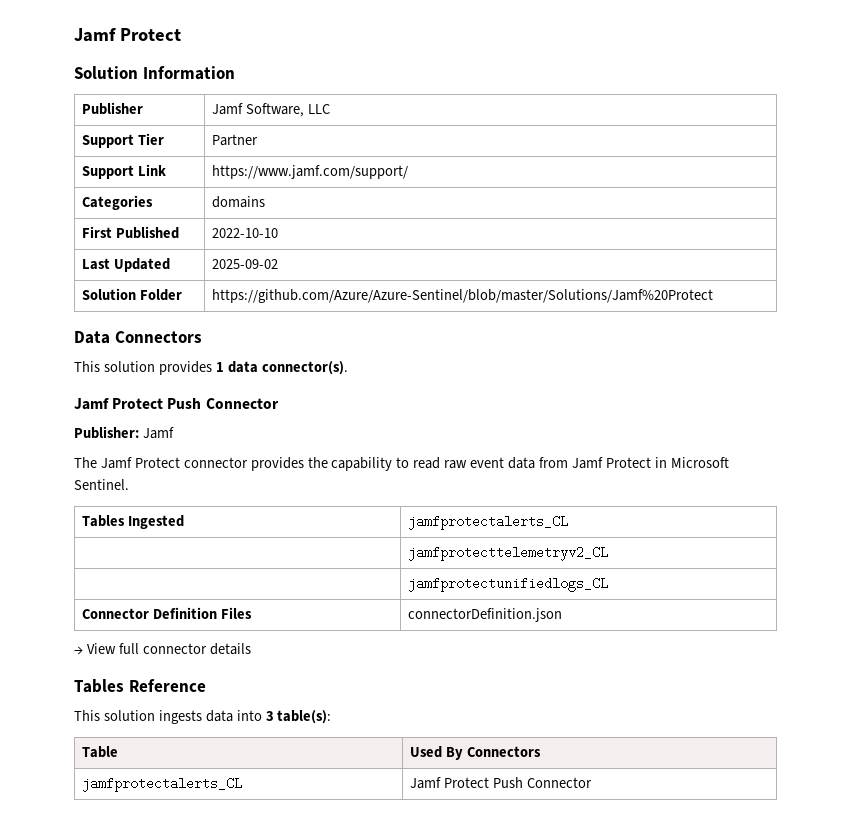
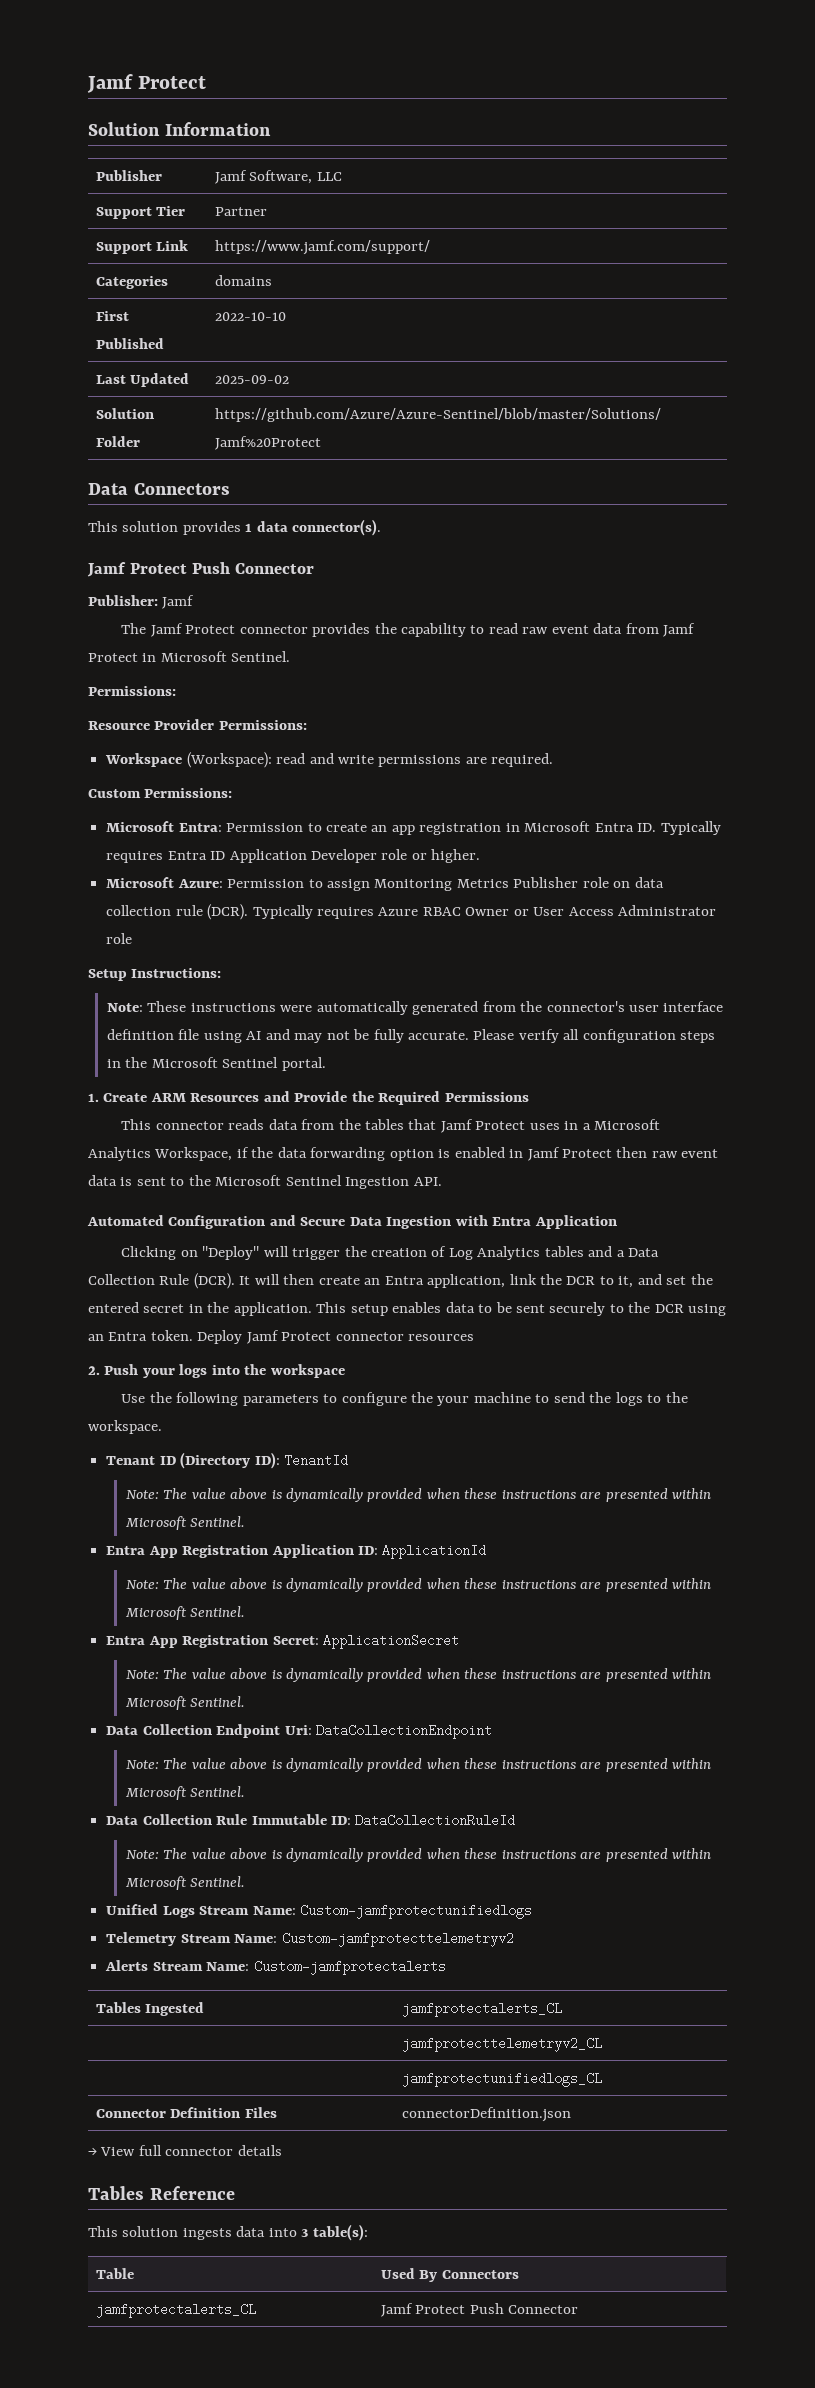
(129, 484) none -> [88,686,176,696] [88,719,307,730] [105,752,554,768] [88,788,233,798] [106,821,721,835] [106,849,481,863] [106,877,664,891] [106,904,717,920] [106,933,133,944] [88,968,222,981] [106,1001,724,1015] [106,1029,716,1043] [106,1057,326,1071] [88,1091,529,1105] [121,1119,661,1133] [88,1147,719,1161] [88,1175,442,1189] [87,1215,617,1229] [121,1246,660,1260] [88,1273,713,1289] [88,1302,727,1316] [88,1330,475,1344] [88,1364,345,1378] [121,1392,688,1406] [88,1420,162,1434] [106,1452,348,1469] [125,1488,712,1502] [124,1516,246,1530] [106,1544,487,1559] [125,1578,712,1592] [124,1606,246,1620] [106,1634,459,1649] [125,1668,712,1682] [124,1696,246,1710] [106,1724,492,1739] [125,1758,712,1772] [124,1786,246,1800] [106,1814,516,1827] [125,1848,712,1862] [124,1876,246,1890] [106,1904,532,1919] [106,1932,514,1947] [105,1960,446,1975] // Permissions: // Resource Provider Permissions: // Workspace (Workspace): read and write permissions are required. // Custom Permissions: // Microsoft Entra: Permission to create an app registration in Microsoft Entra ID. Typically requires Entra ID Application Developer role or higher. // Microsoft Azure: Permission to assign Monitoring Metrics Publisher role on data collection rule (DCR). Typically requires Azure RBAC Owner or User Access Administrator role // Setup Instructions: // Note: These instructions were automatically generated from the connector's user interface definition file using AI and may not be fully accurate. Please verify all configuration steps in the Microsoft Sentinel portal. // 1. Create ARM Resources and Provide the Required Permissions // This connector reads data from the tables that Jamf Protect uses in a Microsoft Analytics Workspace, if the data forwarding option is enabled in Jamf Protect then raw event data is sent to the Microsoft Sentinel Ingestion API. // Automated Configuration and Secure Data Ingestion with Entra Application // Clicking on "Deploy" will trigger the creation of Log Analytics tables and a Data Collection Rule (DCR). It will then create an Entra application, link the DCR to it, and set the entered secret in the application. This setup enables data to be sent securely to the DCR using an Entra token. Deploy Jamf Protect connector resources // 2. Push your logs into the workspace // Use the following parameters to configure the your machine to send the logs to the workspace. // Tenant ID (Directory ID): TenantId // Note: The value above is dynamically provided when these instructions are presented within Microsoft Sentinel. // Entra App Registration Application ID: ApplicationId // Note: The value above is dynamically provided when these instructions are presented within Microsoft Sentinel. // Entra App Registration Secret: ApplicationSecret // Note: The value above is dynamically provided when these instructions are presented within Microsoft Sentinel. // Data Collection Endpoint Uri: DataCollectionEndpoint // Note: The value above is dynamically provided when these instructions are presented within Microsoft Sentinel. // Data Collection Rule Immutable ID: DataCollectionRuleId // Note: The value above is dynamically provided when these instructions are presented within Microsoft Sentinel. // Unified Logs Stream Name: Custom-jamfprotectunifiedlogs // Telemetry Stream Name: Custom-jamfprotecttelemetryv2 // Alerts Stream Name: Custom-jamfprotectalerts

